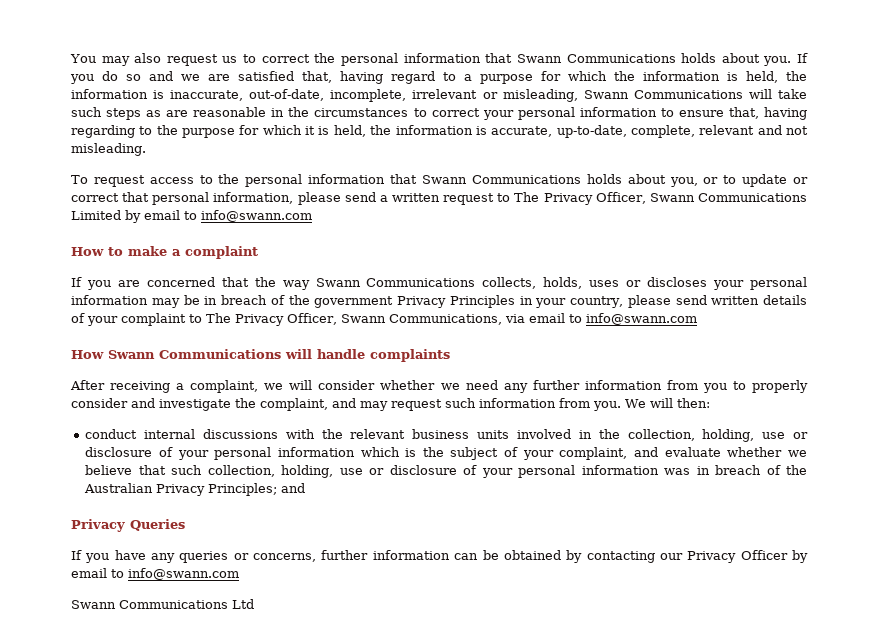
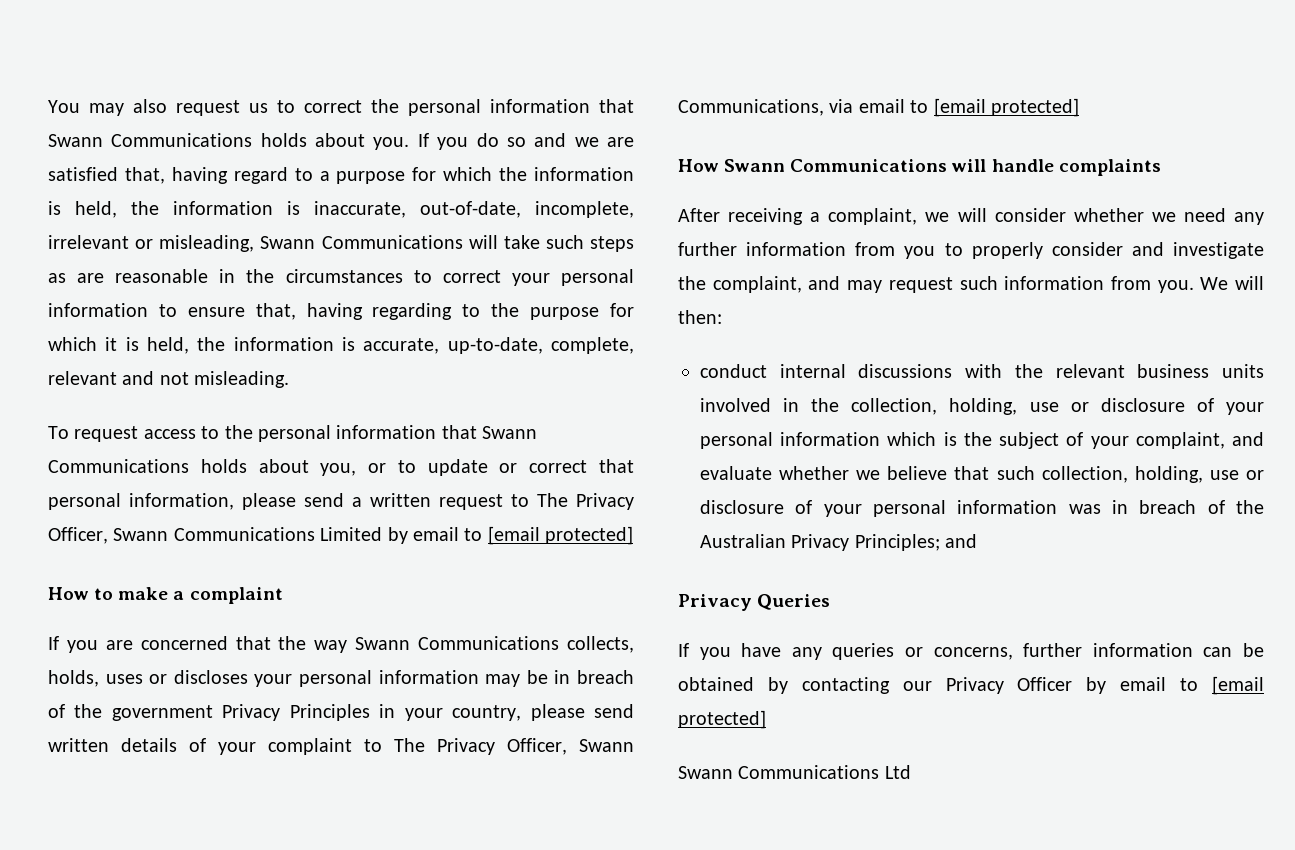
[201,210,312,222] info@swann.com -> [487,526,634,545] [email protected]
[585,313,697,325] info@swann.com -> [933,98,1079,117] [email protected]
[128,568,239,580] info@swann.com -> [1212,676,1264,695] [678,710,766,729] [email protected]

